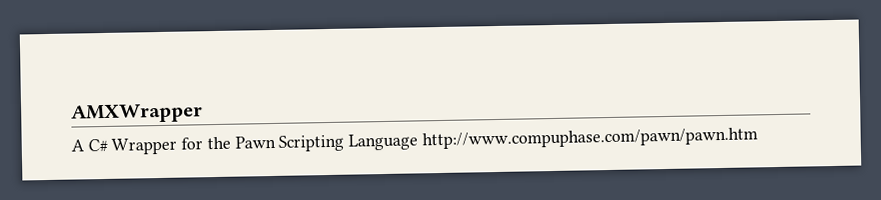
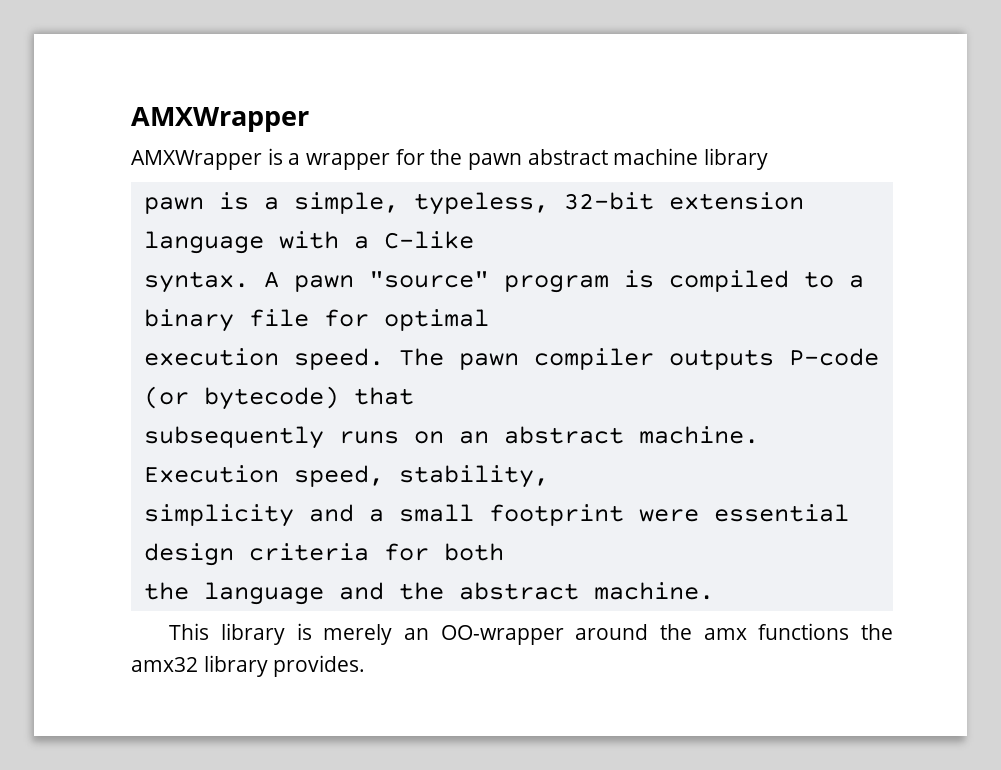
[71,127,758,155] A C# Wrapper for the Pawn Scripting Language http://www.compuphase.com/pawn/pawn.htm -> [131,148,769,170] [143,192,804,215] [143,231,474,254] [143,270,864,293] [143,309,489,332] [143,348,879,370] [143,386,414,410] [143,426,759,449] [143,465,549,488] [143,504,849,527] [143,543,504,566] [143,582,714,605] [169,623,893,645] [131,655,366,677] AMXWrapper is a wrapper for the pawn abstract machine library // pawn is a simple, typeless, 32-bit extension language with a C-like // syntax. A pawn "source" program is compiled to a binary file for optimal // execution speed. The pawn compiler outputs P-code (or bytecode) that // subsequently runs on an abstract machine. Execution speed, stability, // simplicity and a small footprint were essential design criteria for both // the language and the abstract machine. // This library is merely an OO-wrapper around the amx functions the amx32 library provides.

